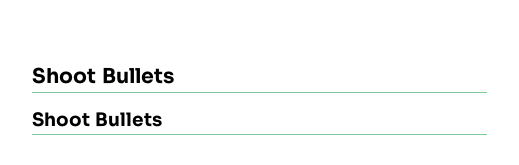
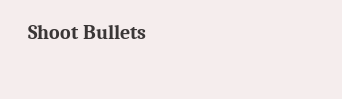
[32,67,174,84] [32,112,162,127] Shoot Bullets // Shoot Bullets -> [28,24,147,39] Shoot Bullets

